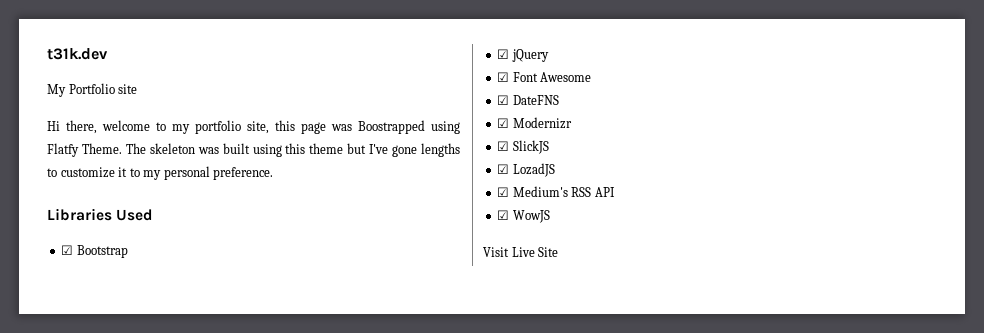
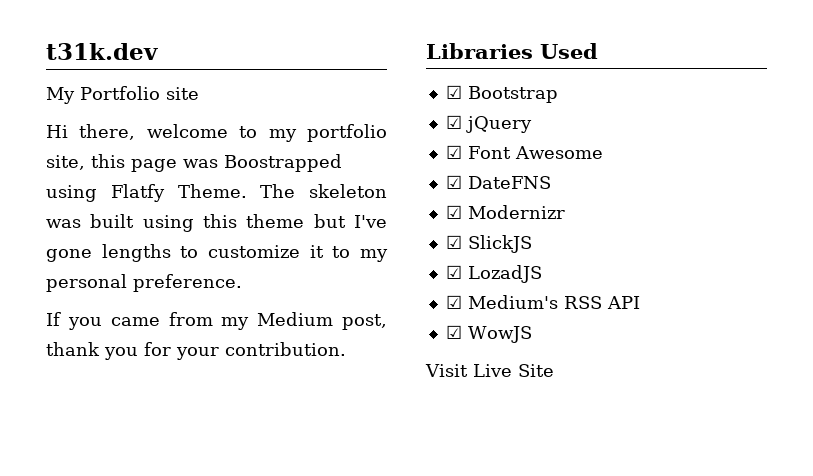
(274, 173) none -> [46,312,387,330] [46,342,346,360] // If you came from my Medium post, thank you for your contribution.

